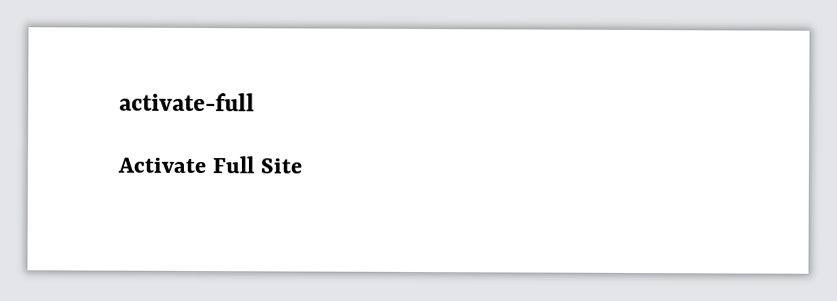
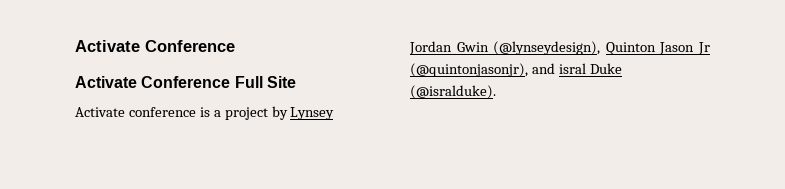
[119,92,255,112] [117,157,206,174] activate-full // Activate -> [75,40,235,52] [75,76,231,88] Activate Conference // Activate Conference
(302, 166) none -> [75,106,335,120] [409,41,710,55] [410,63,622,77] [410,85,496,99] // Activate conference is a project by Lynsey Jordan Gwin (@lynseydesign), Quinton Jason Jr (@quintonjasonjr), and isral Duke (@isralduke).

